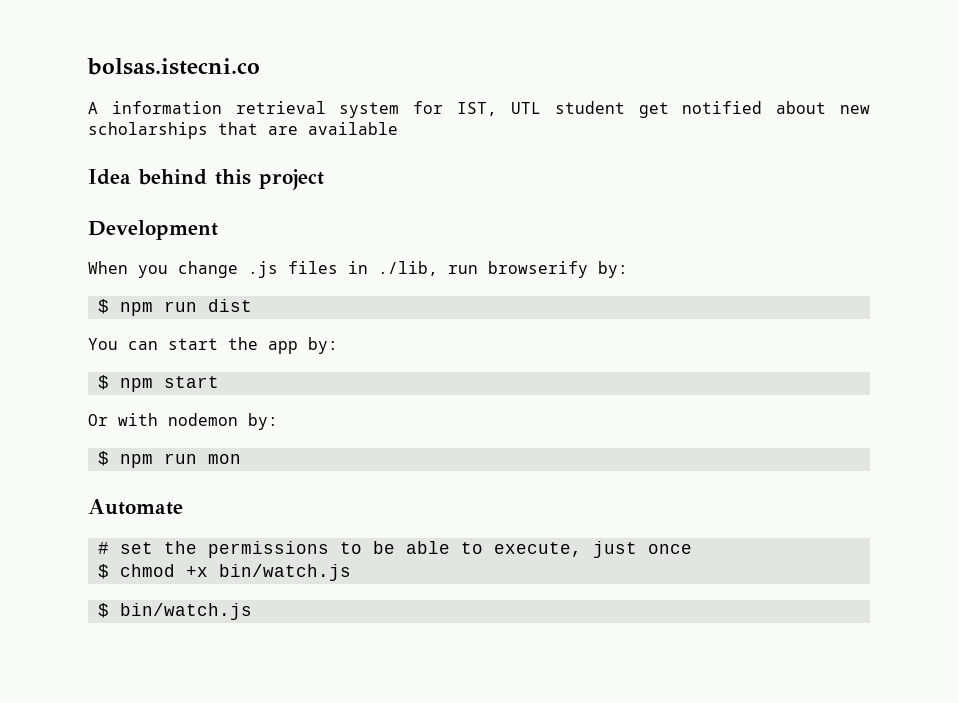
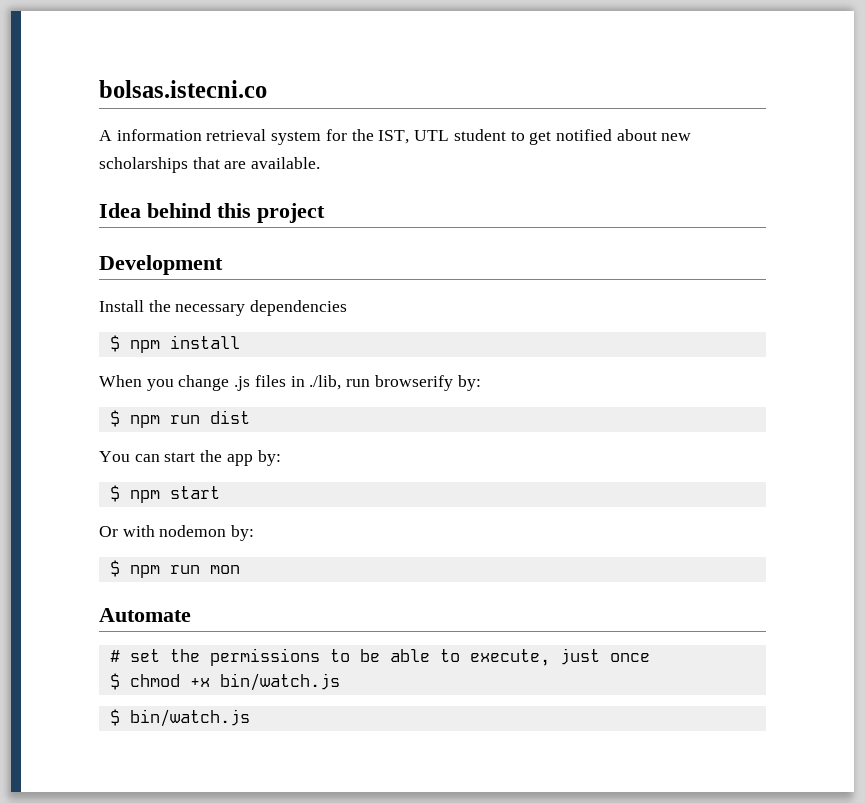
(444, 107) none -> [351,129,374,141] the
(625, 107) none -> [510,131,525,141] to
[308,122,398,135] available -> [251,157,321,169] available.
(218, 230) none -> [99,300,348,316] [109,335,240,353] // Install the necessary dependencies // $ npm install

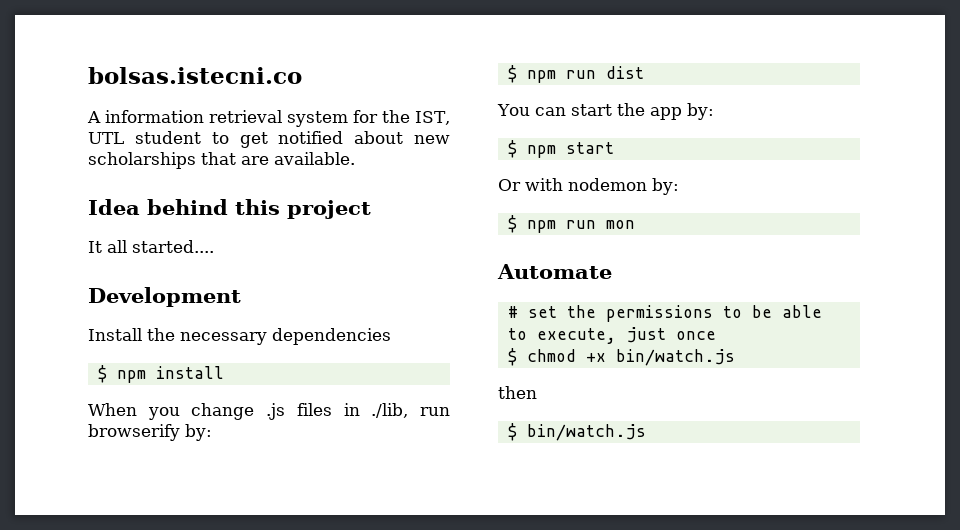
(325, 213) none -> [88,240,214,253] // It all started....
(340, 682) none -> [498,386,537,399] // then

